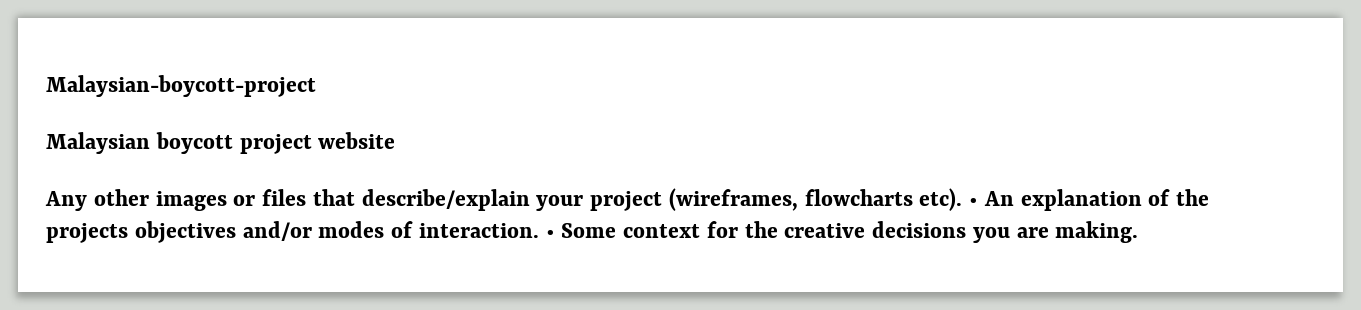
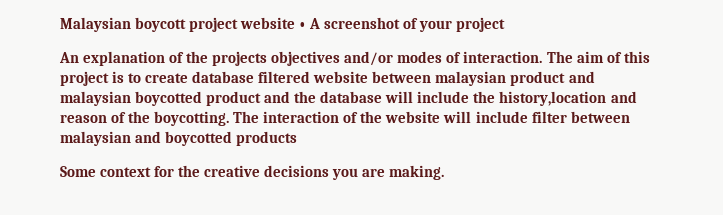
[46,75,316,97] Malaysian-boycott-project // -> (60, 24) none
[45,188,978,211] // Any other images or files that describe/explain your project (wireframes, flowcharts etc). • -> [299,17,506,32] • A screenshot of your project //
[545,230,555,238] • -> [546,51,650,63] [60,71,595,86] [60,91,637,106] [60,111,630,126] [60,131,298,146] The aim of this project is to create database filtered website between malaysian product and malaysian boycotted product and the database will include the history,location and reason of the boycotting. The interaction of the website will include filter between malaysian and boycotted products //

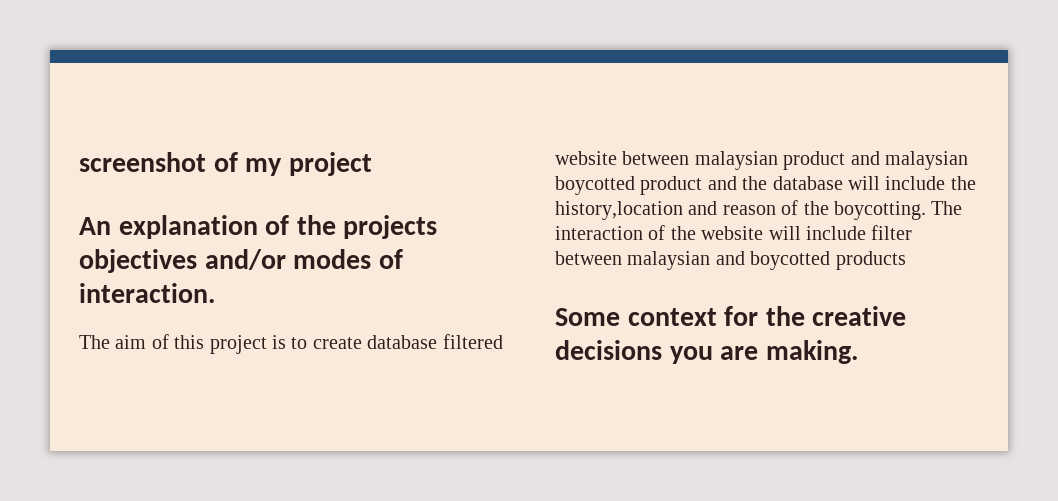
[60,17,321,32] Malaysian boycott project website • A -> (79, 162) none
[419,20,453,32] your -> [245,158,283,176] my
(543, 57) none -> (215, 293) //

